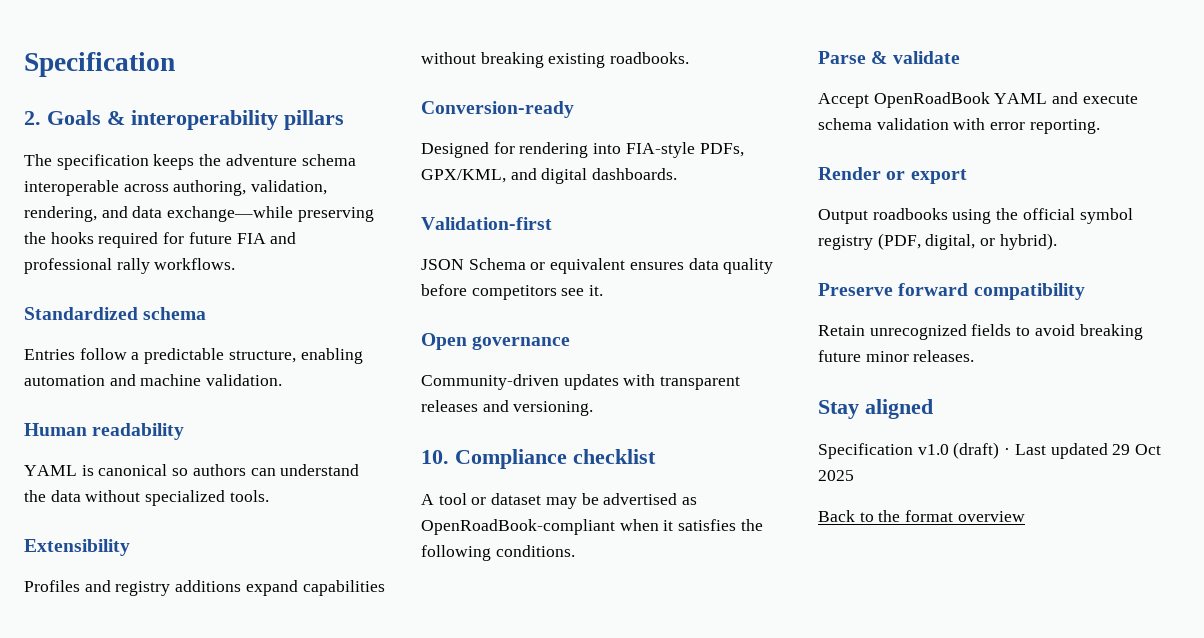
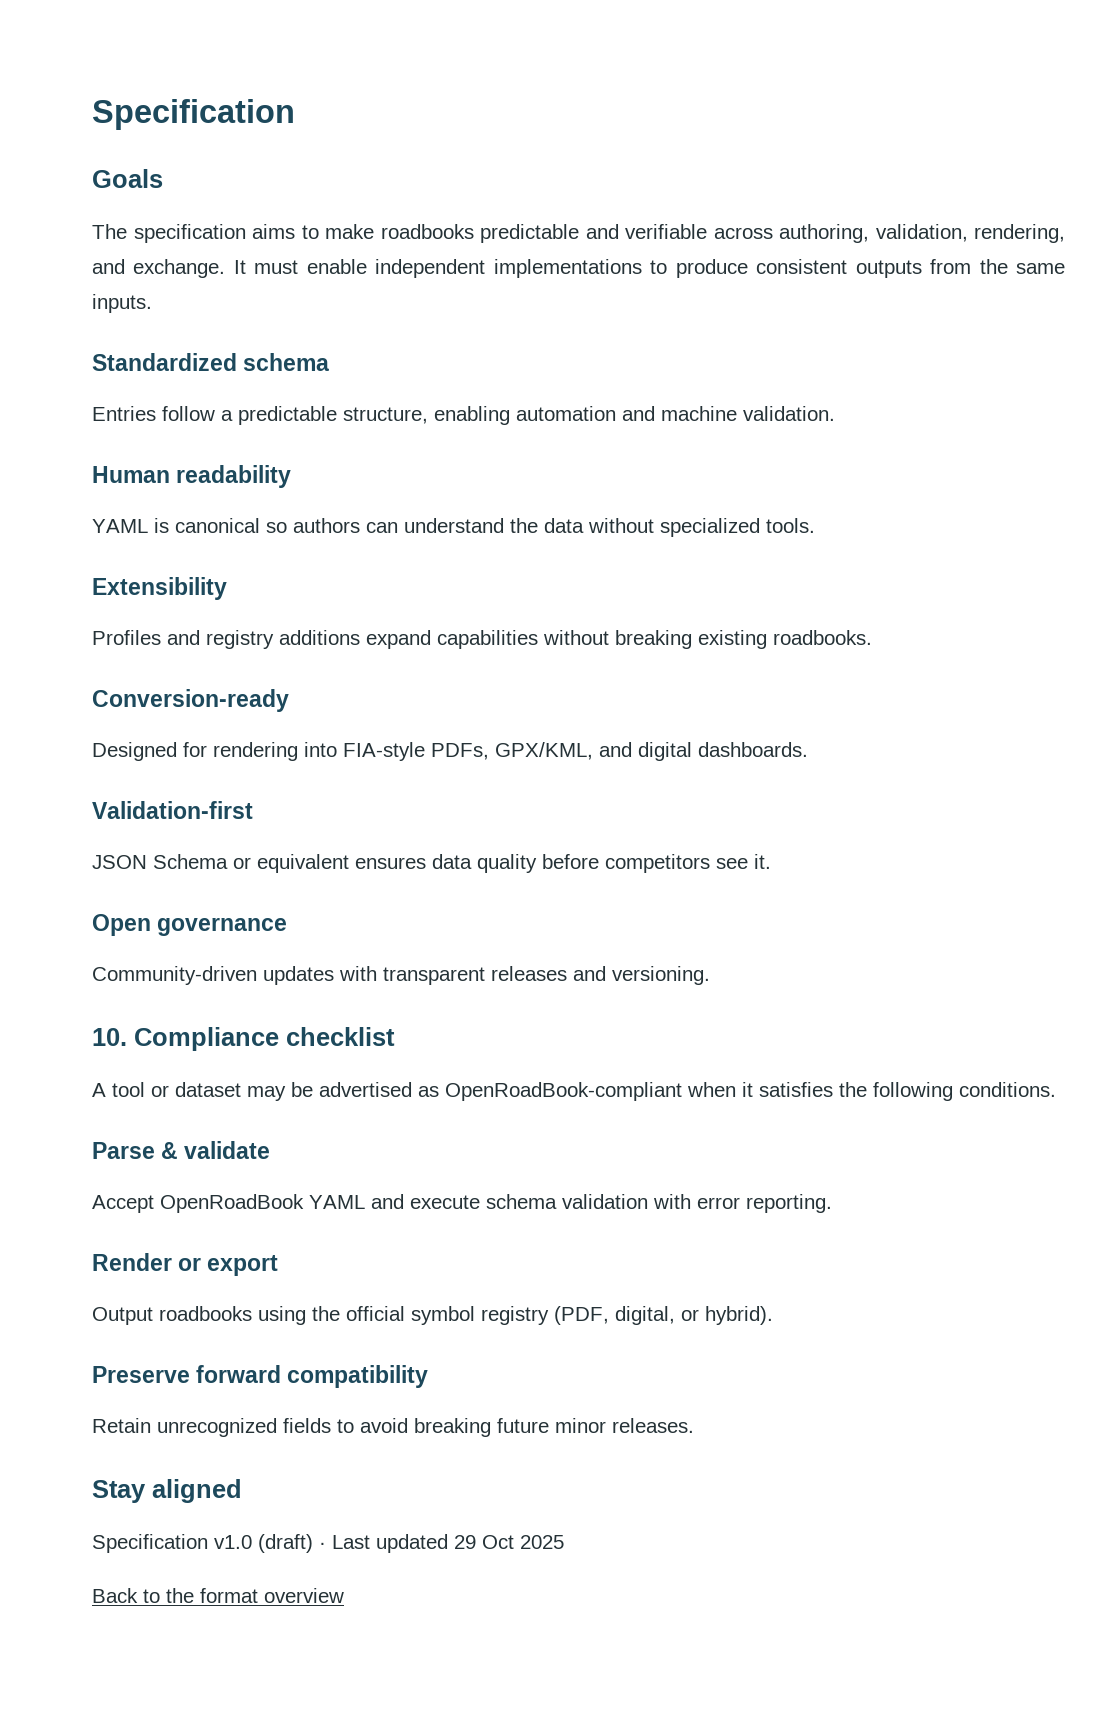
[24,111,41,125] 2. -> (295, 114) none
[107,110,344,130] & interoperability pillars -> (163, 178) none
[153,154,356,170] [24,180,119,196] keeps the adventure schema interoperable -> [252,224,707,243] aims to make roadbooks predictable and verifiable
[132,206,374,222] [24,232,297,248] [24,258,236,274] data exchange—while preserving the hooks required for future FIA and professional rally workflows. -> [133,259,1065,278] [92,294,152,313] exchange. It must enable independent implementations to produce consistent outputs from the same inputs.

